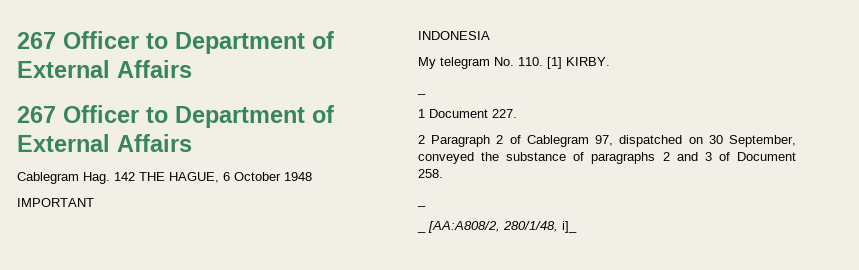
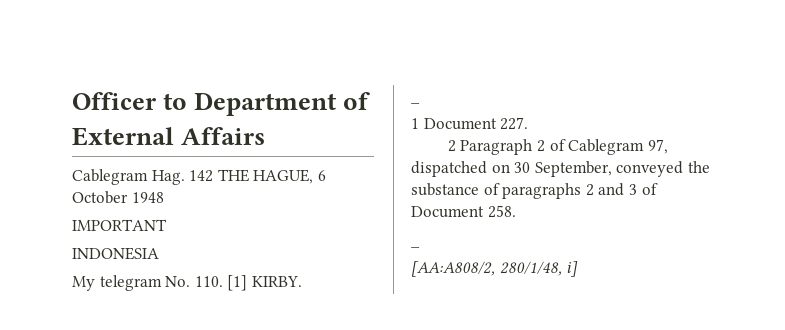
[17,31,334,54] [17,60,192,78] [17,106,56,123] 267 Officer to Department of External Affairs // 267 -> (72, 101) none
[417,230,426,233] _ -> (420, 246) none
[562,221,577,233] i]_ -> [566,261,579,277] i]

